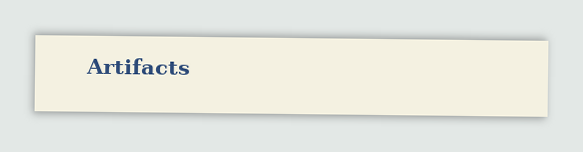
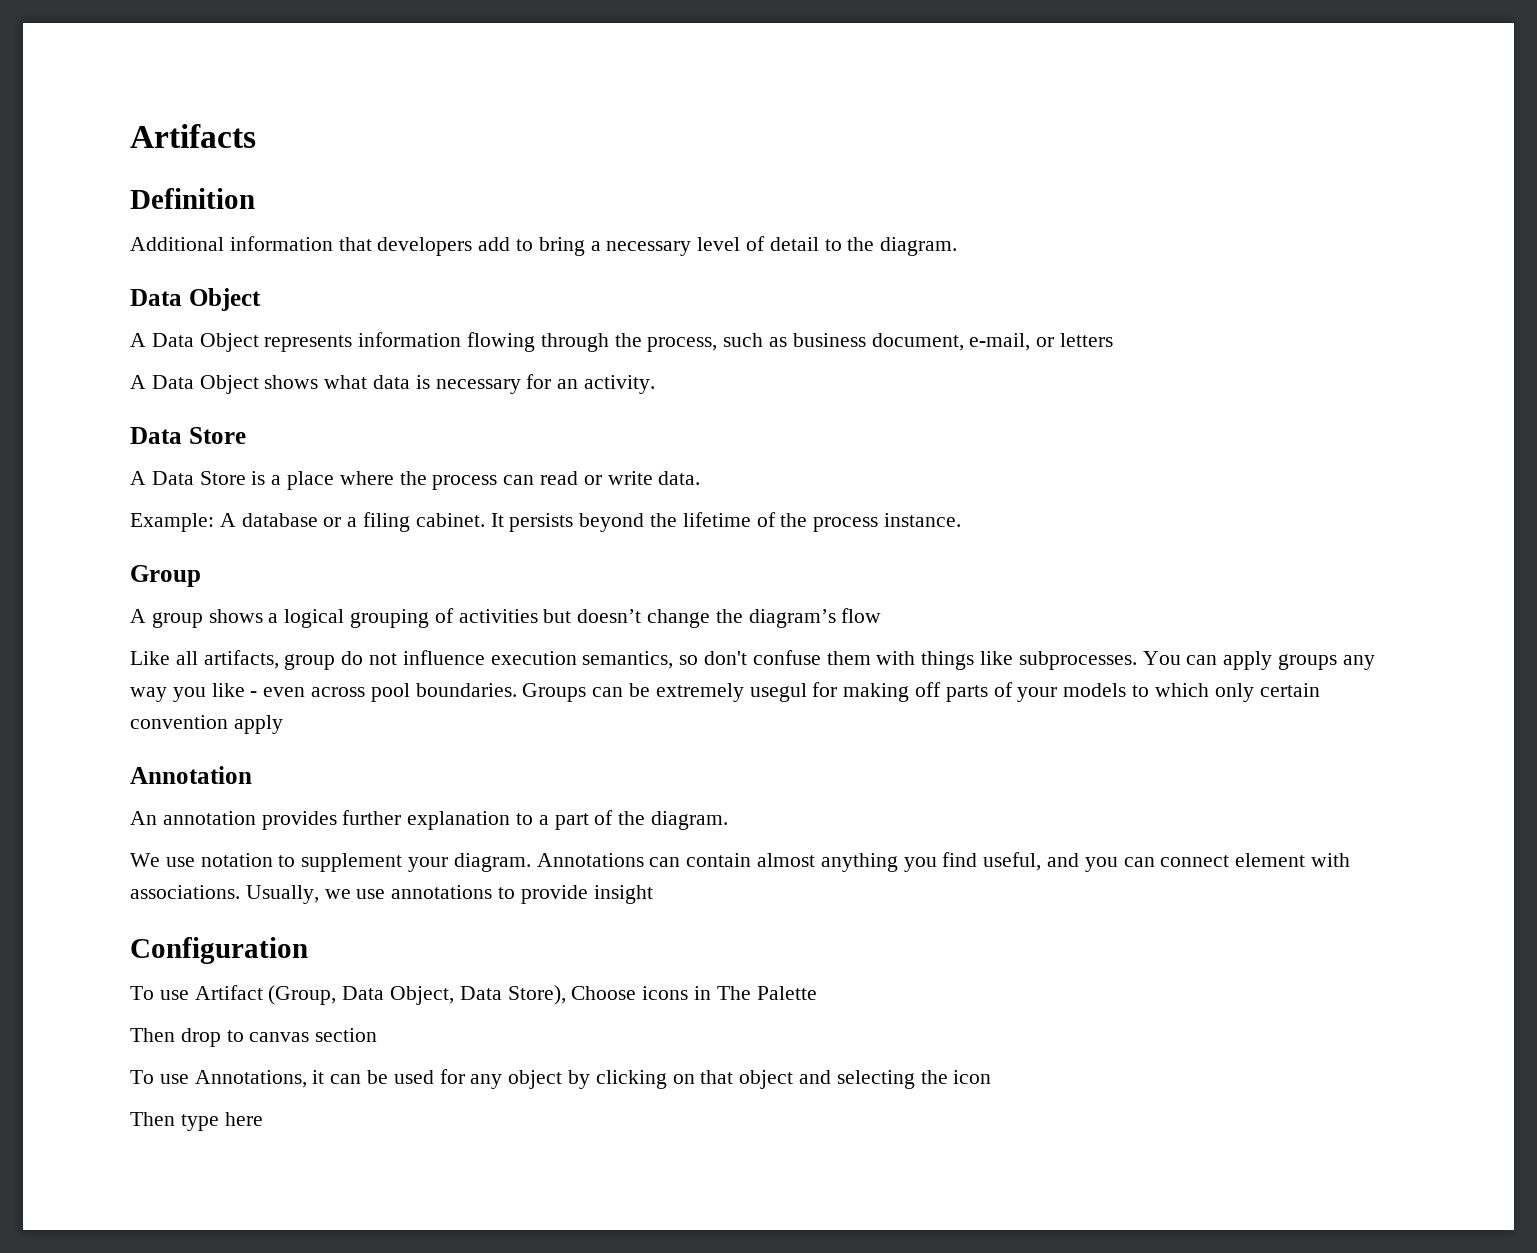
(191, 66) none -> [130,188,255,209] [130,236,958,256] [130,288,261,311] [130,332,1114,352] [130,374,656,394] [130,427,246,444] [130,471,701,490] [130,512,962,532] [130,565,201,587] [130,608,882,628] [130,650,1375,670] [130,682,1320,702] [130,715,283,734] [130,766,252,784] [130,810,729,830] [130,852,1351,872] [130,885,653,904] [130,937,308,964] [130,985,817,1005] [130,1028,378,1047] [130,1069,992,1089] [130,1112,263,1131] // Definition // Additional information that developers add to bring a necessary level of detail to the diagram. // Data Object // A Data Object represents information flowing through the process, such as business document, e-mail, or letters // A Data Object shows what data is necessary for an activity. // Data Store // A Data Store is a place where the process can read or write data. // Example: A database or a filing cabinet. It persists beyond the lifetime of the process instance. // Group // A group shows a logical grouping of activities but doesn’t change the diagram’s flow // Like all artifacts, group do not influence execution semantics, so don't confuse them with things like subprocesses. You can apply groups any way you like - even across pool boundaries. Groups can be extremely usegul for making off parts of your models to which only certain convention apply // Annotation // An annotation provides further explanation to a part of the diagram. // We use notation to supplement your diagram. Annotations can contain almost anything you find useful, and you can connect element with associations. Usually, we use annotations to provide insight // Configuration // To use Artifact (Group, Data Object, Data Store), Choose icons in The Palette // Then drop to canvas section // To use Annotations, it can be used for any object by clicking on that object and selecting the icon // Then type here

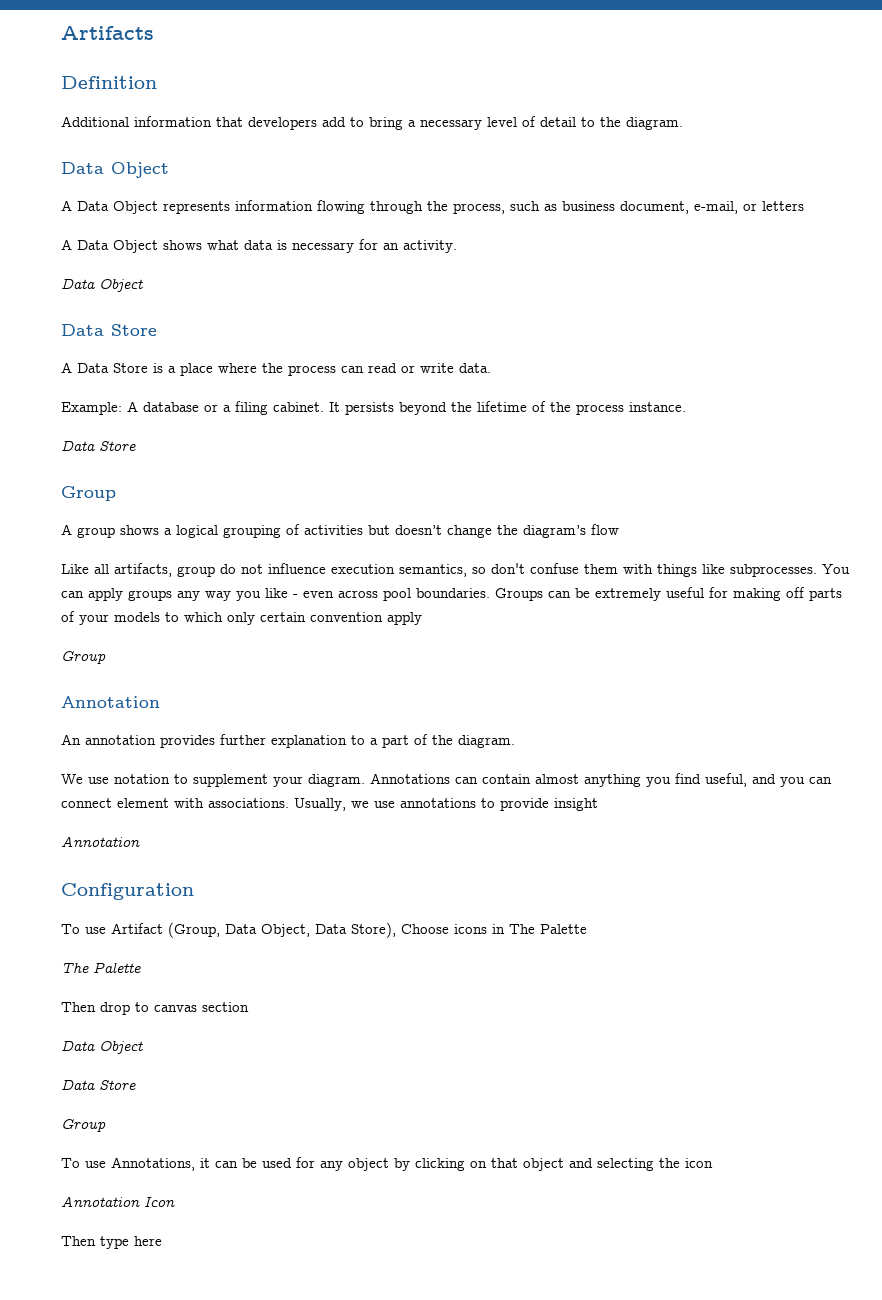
(656, 384) none -> [61,278,143,292] // Data Object
(962, 520) none -> [61,440,136,451] // Data Store
[749,683,807,702] usegul -> [666,587,704,598] useful
(283, 724) none -> [61,651,106,664] // Group
(653, 894) none -> [61,836,140,847] // Annotation
(817, 993) none -> [61,962,141,973] // The Palette
(378, 1035) none -> [61,1040,143,1054] [61,1079,136,1090] [61,1119,106,1132] // Data Object // Data Store // Group
(992, 1077) none -> [61,1196,175,1207] // Annotation Icon

